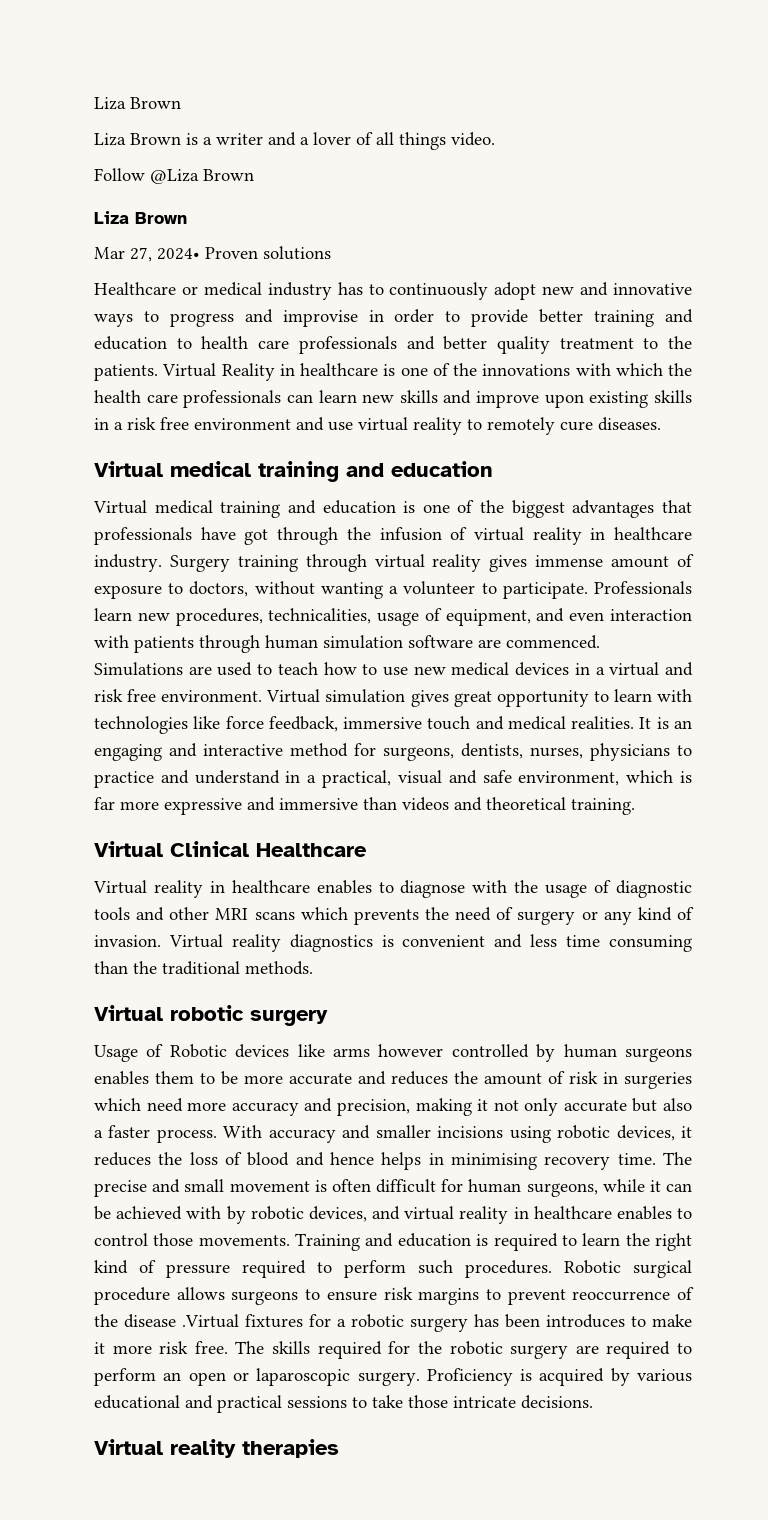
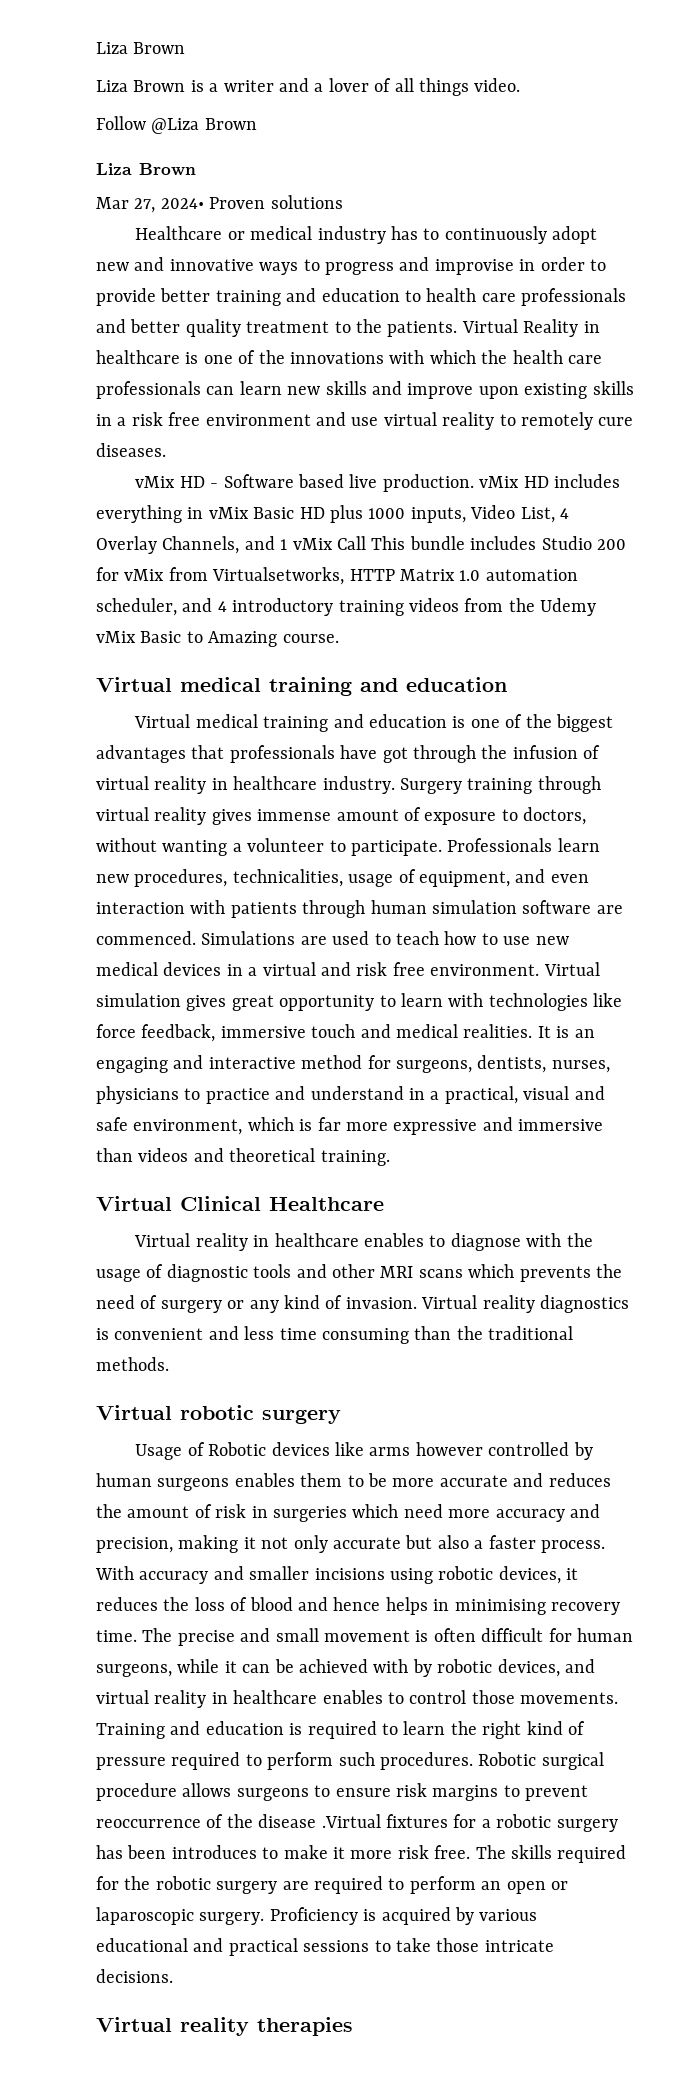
(661, 424) none -> [135,474,620,492] [96,505,569,523] [96,536,626,554] [96,567,578,585] [96,598,597,616] [96,631,339,647] // vMix HD - Software based live production. vMix HD includes everything in vMix Basic HD plus 1000 inputs, Video List, 4 Overlay Channels, and 1 vMix Call This bundle includes Studio 200 for vMix from Virtualsetworks, HTTP Matrix 1.0 automation scheduler, and 4 introductory training videos from the Udemy vMix Basic to Amazing course.

